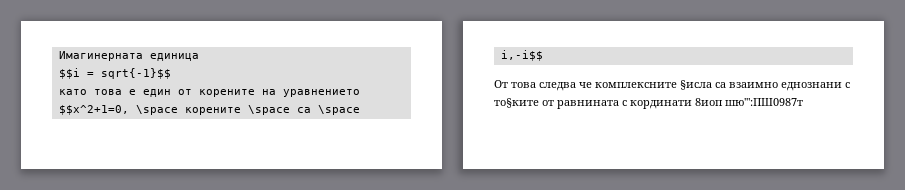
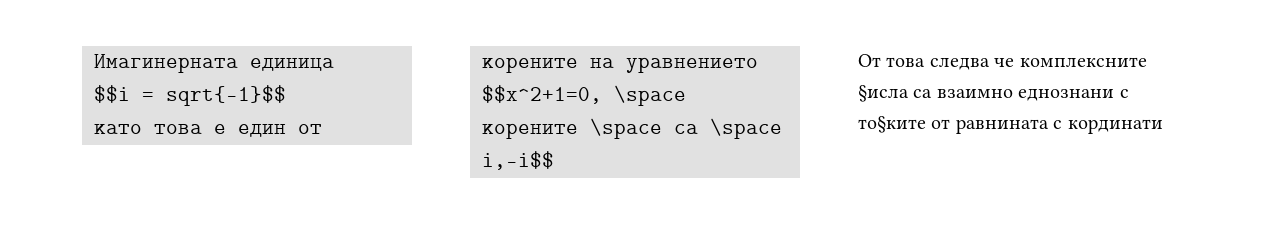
[695,98,803,106] 8иоп шю'":ПШ0987т -> (1163, 126) none

